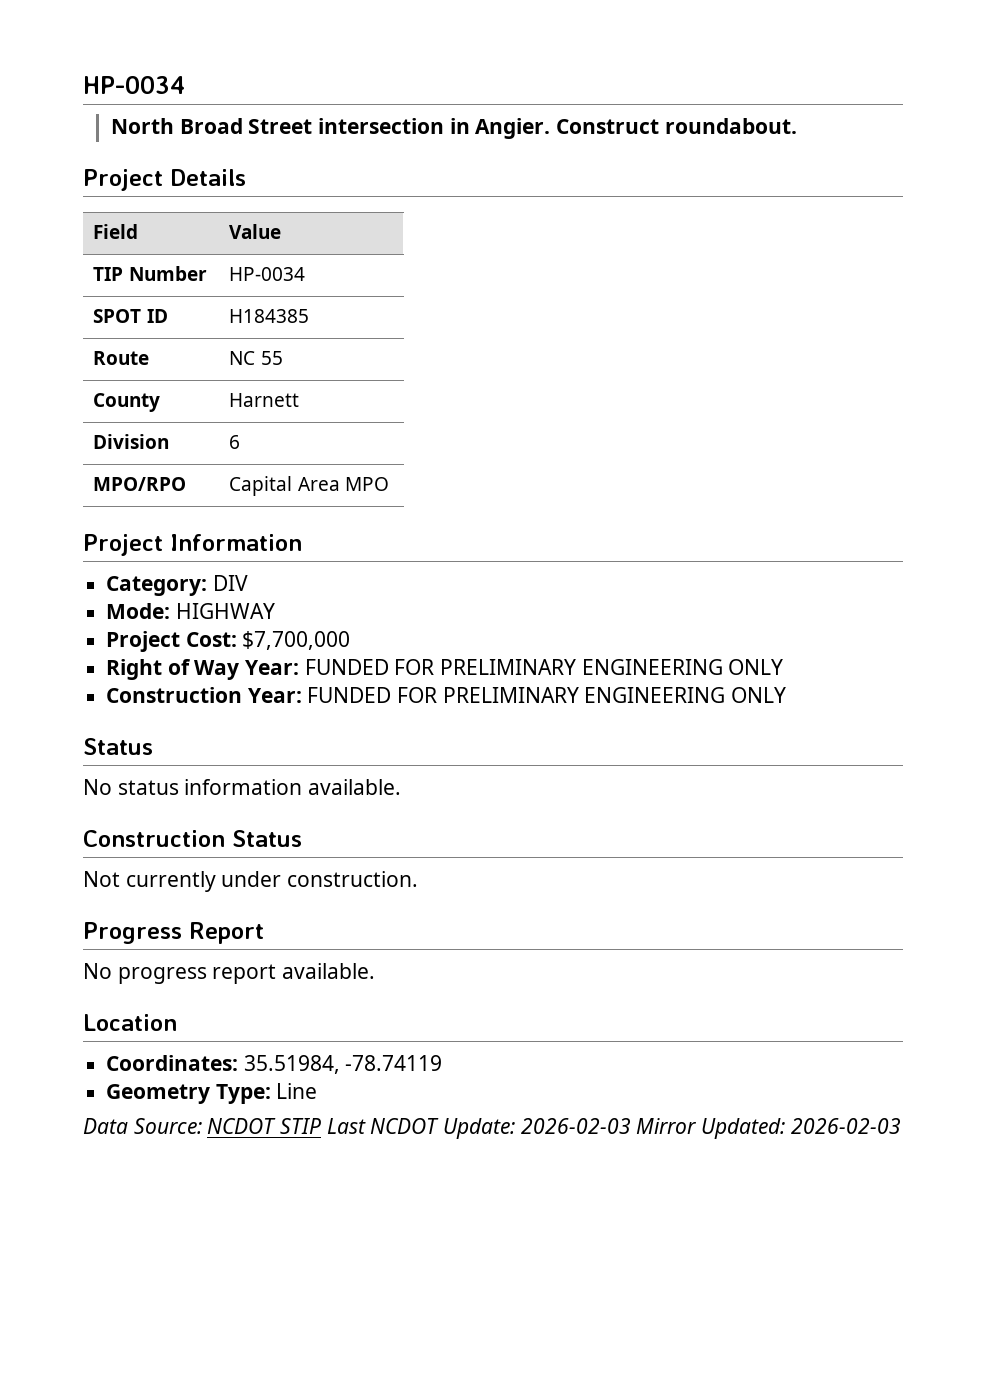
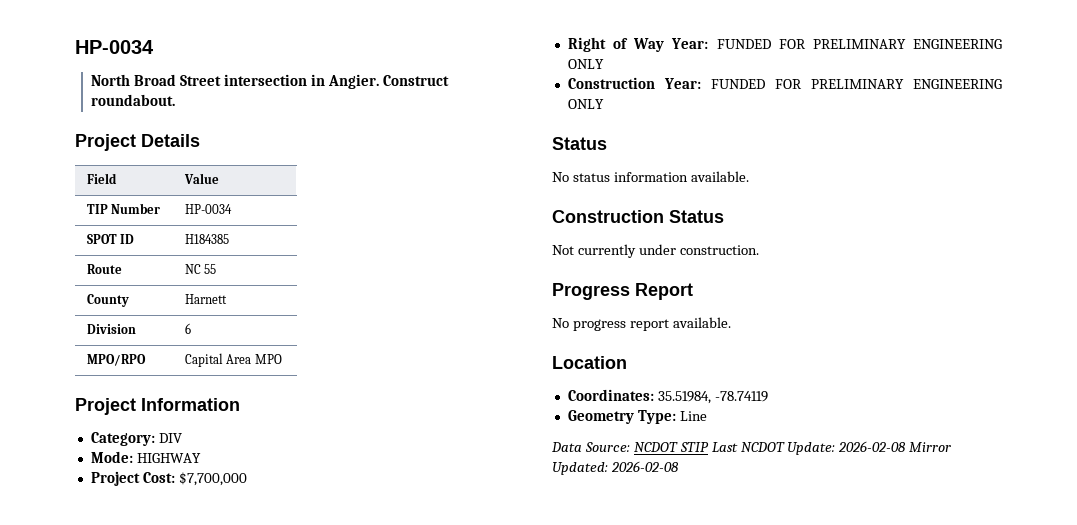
[520,1118,631,1134] 2026-02-03 -> [838,441,907,452] 2026-02-08
[790,1118,901,1134] 2026-02-03 -> [610,461,679,472] 2026-02-08

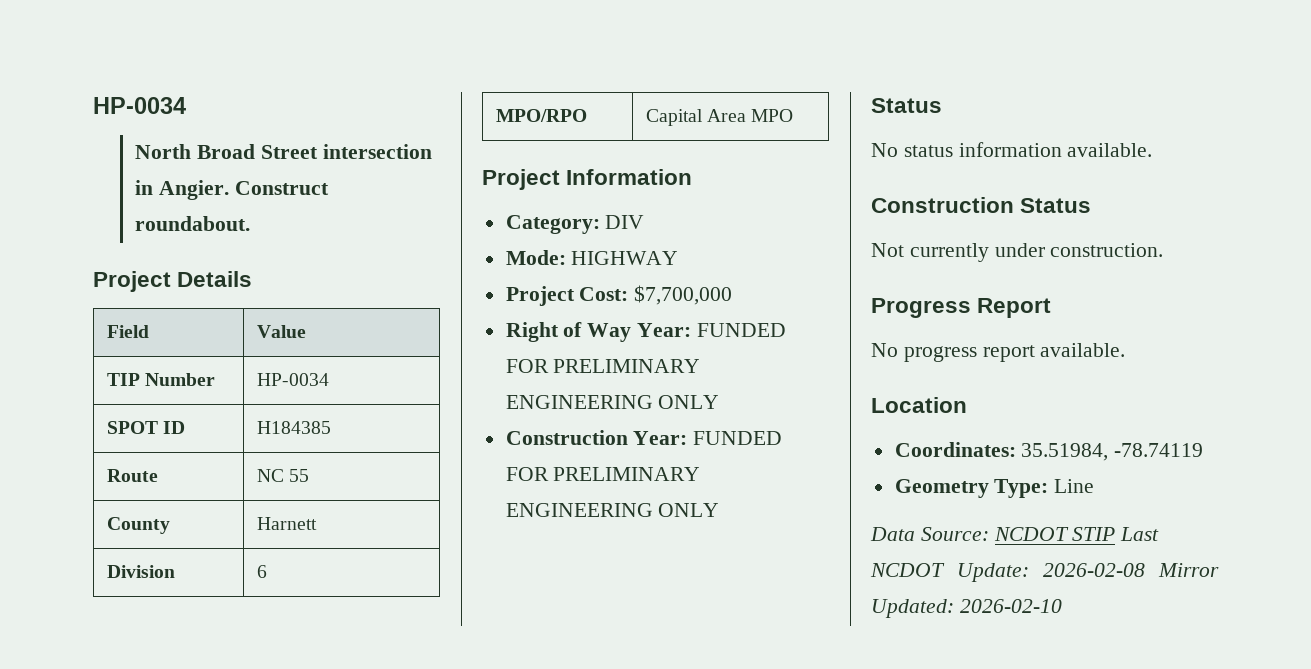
[610,461,679,472] 2026-02-08 -> [959,599,1062,613] 2026-02-10

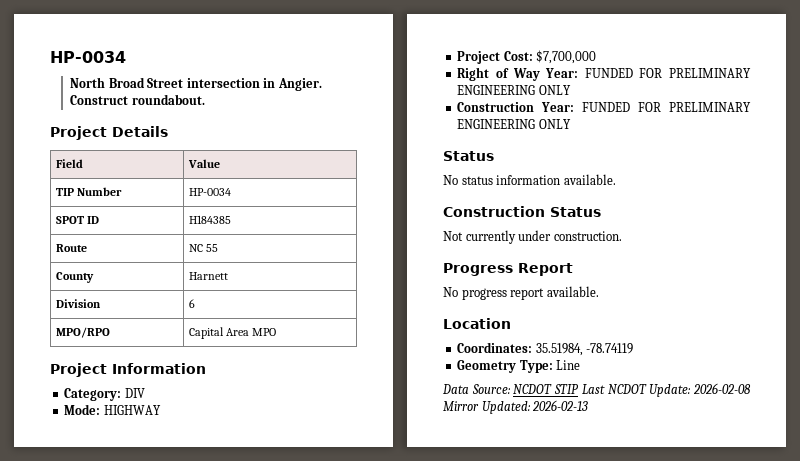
[959,599,1062,613] 2026-02-10 -> [532,400,589,411] 2026-02-13

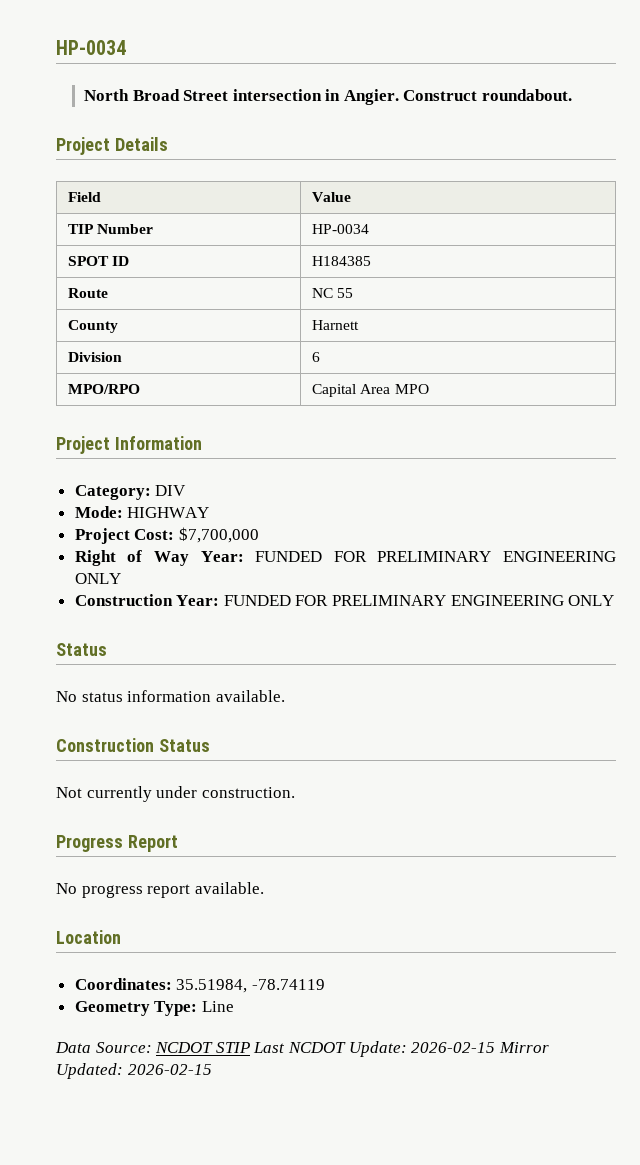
[693,383,751,394] 2026-02-08 -> [411,1042,496,1053] 2026-02-15
[532,400,589,411] 2026-02-13 -> [127,1064,212,1075] 2026-02-15

